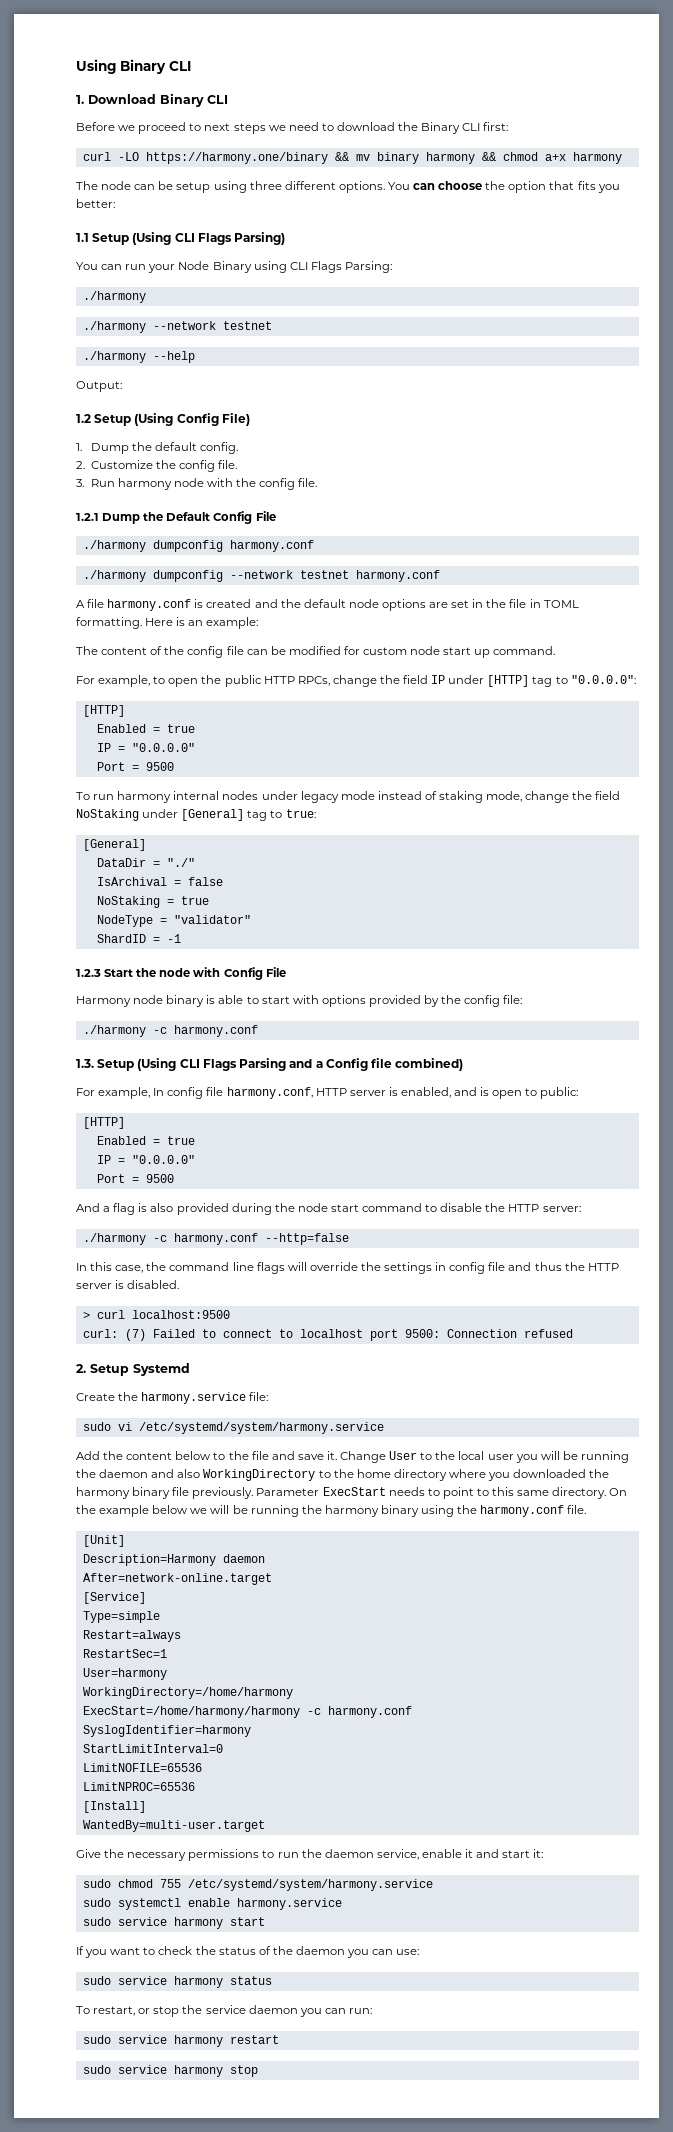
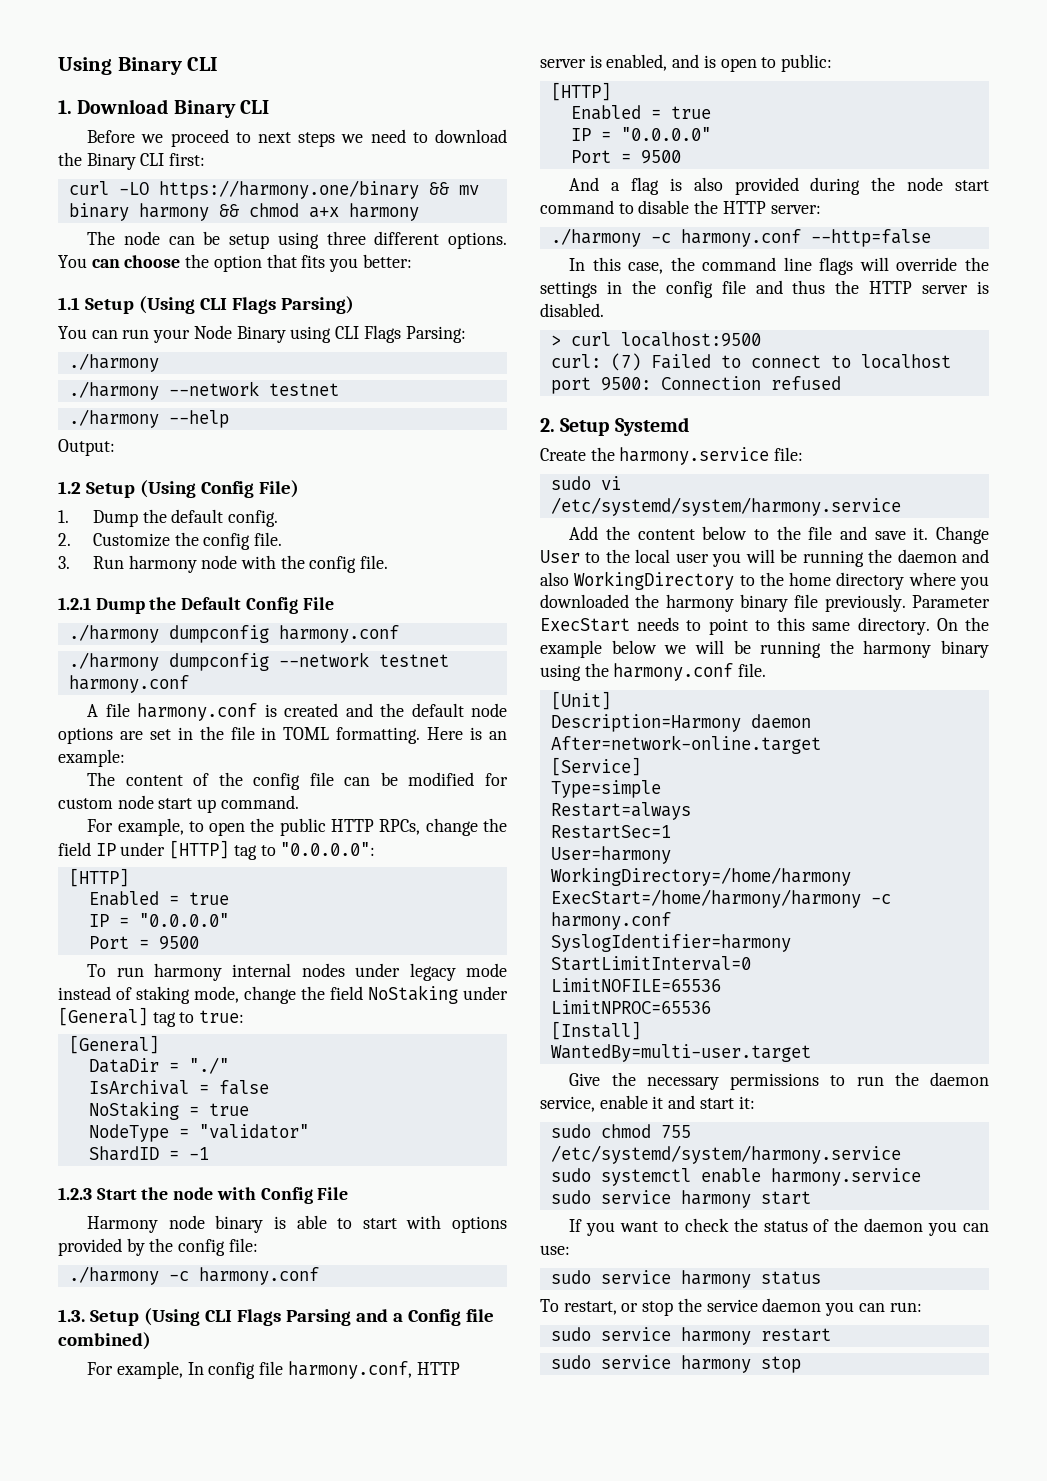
(447, 1266) none -> [631,280,656,294] the

